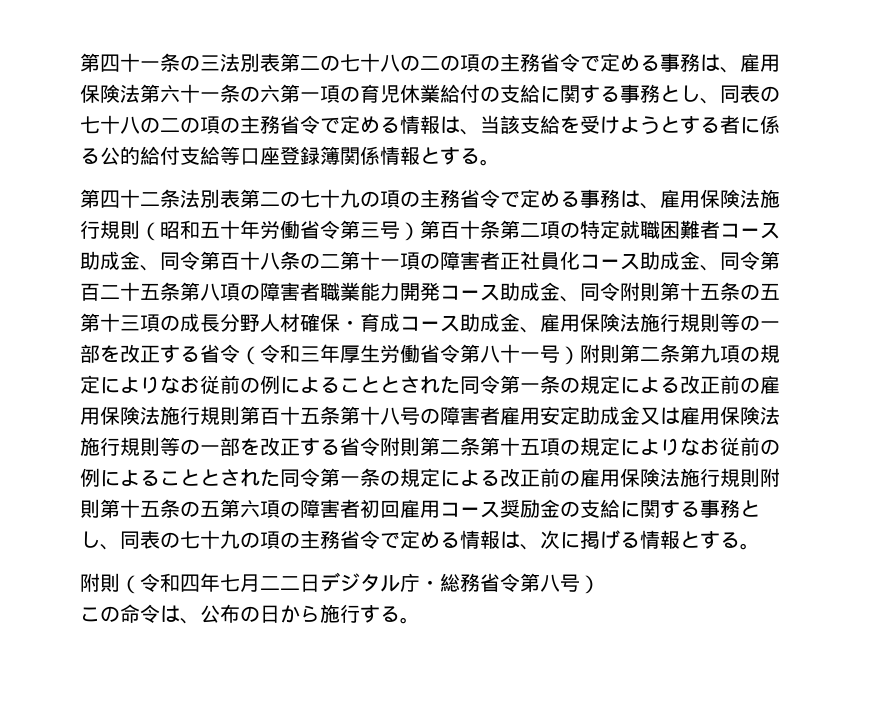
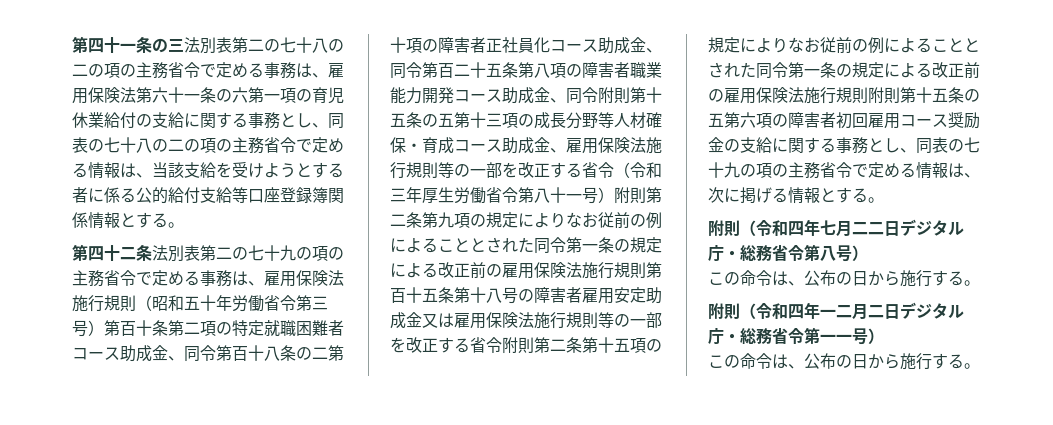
[380,259,400,268] 一 -> (406, 45) none
(260, 323) none -> [598,112,614,128] 等
(420, 620) none -> [708,302,964,320] [708,327,884,345] [708,353,980,370] // 附則（令和四年一二月二日デジタル庁・総務省令第一一号） // この命令は、公布の日から施行する。

